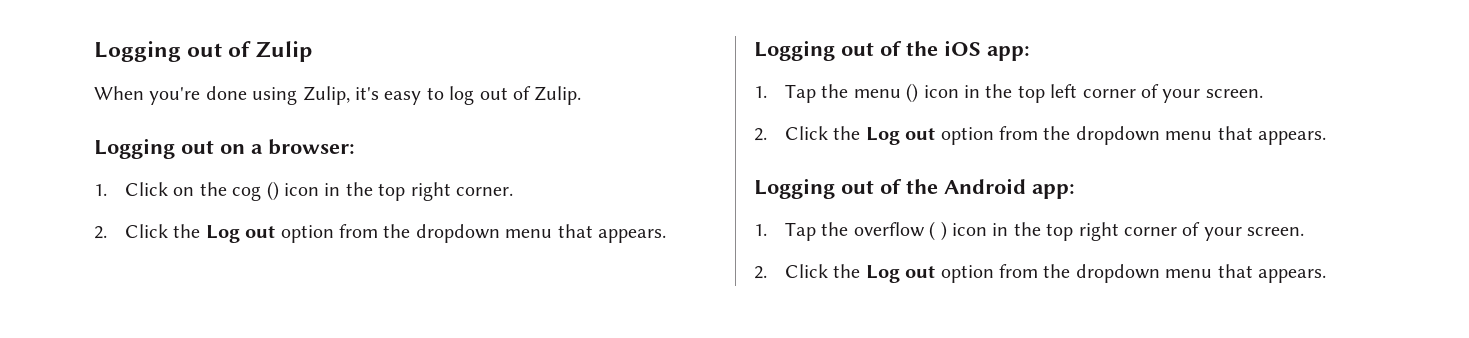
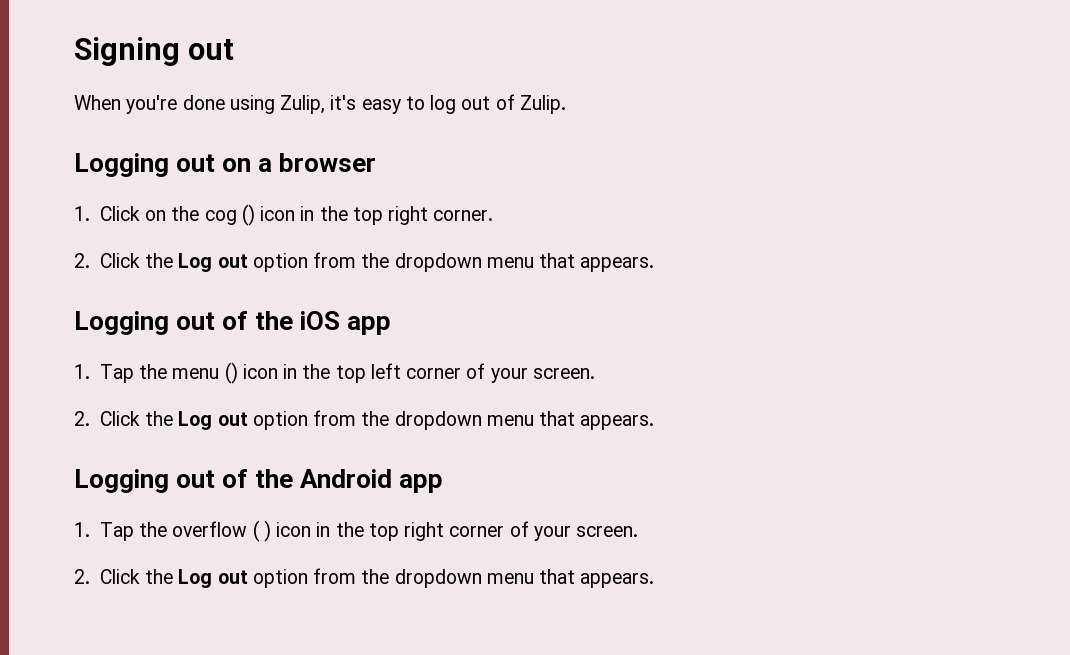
[94,41,312,62] Logging out of Zulip -> [74,37,235,66] Signing out
[268,139,355,155] browser: -> [279,153,377,172] browser
[987,46,1030,61] app: -> [347,316,392,335] app
[1032,184,1075,199] app: -> [399,474,444,493] app

